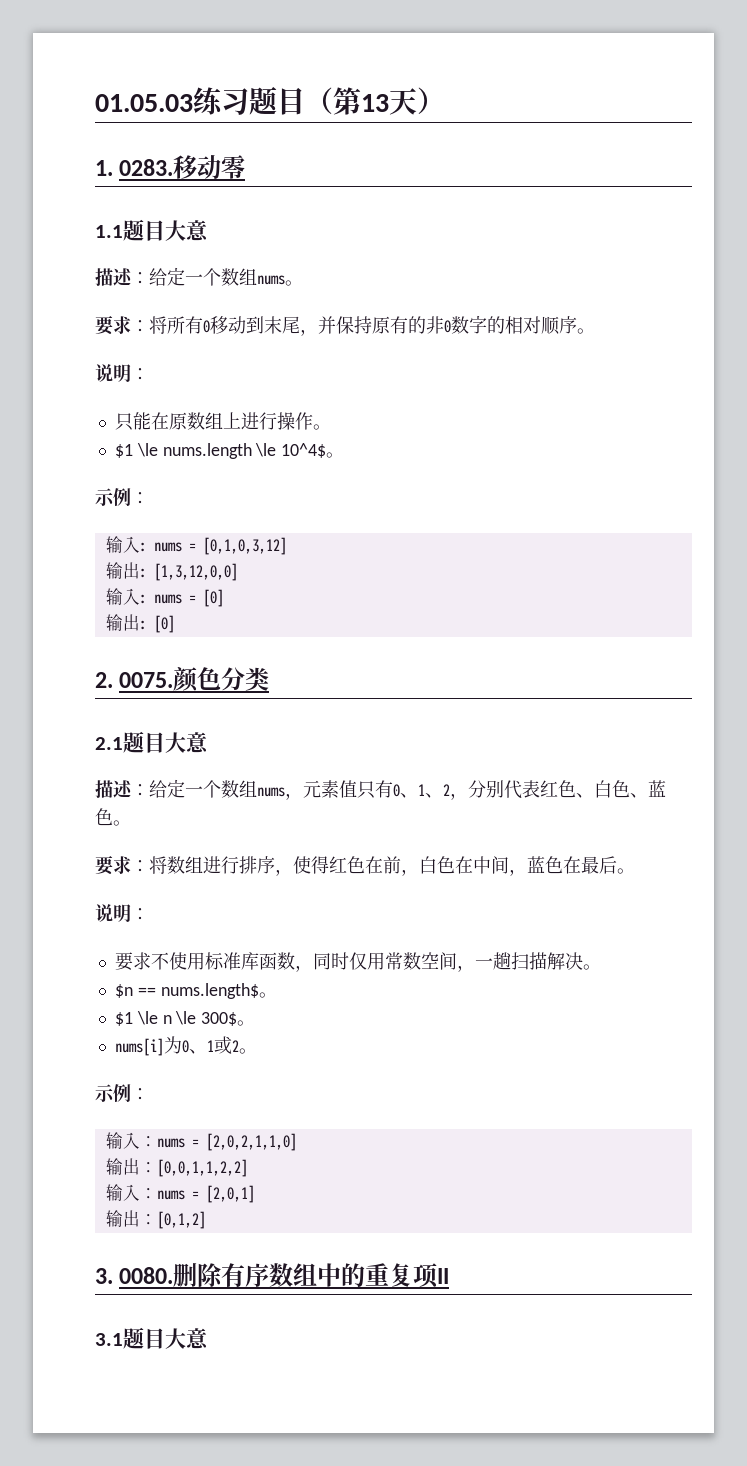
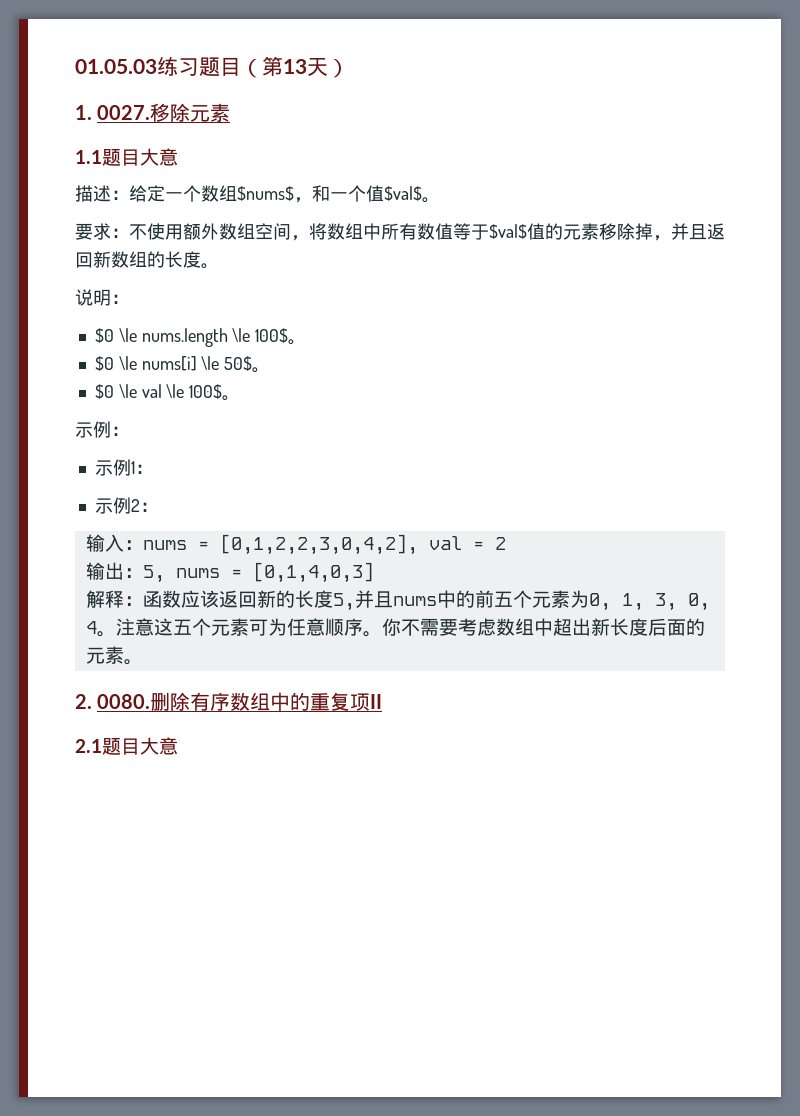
[119,155,246,179] 0283.移动零 -> [97,103,231,122] 0027.移除元素
[257,275,303,286] [95,315,595,336] [95,364,149,382] [114,412,331,431] [114,443,345,459] [95,488,149,506] [105,536,287,555] [105,562,238,581] [105,588,224,607] [105,614,175,633] [95,667,270,692] [95,731,208,753] [95,779,666,800] [95,808,131,826] [95,856,635,876] [95,904,149,922] [114,952,601,972] [114,983,277,999] [114,1011,256,1026] [114,1036,257,1056] [95,1084,149,1102] [105,1132,297,1151] [105,1158,248,1177] [105,1184,255,1203] [105,1210,206,1229] [95,1268,113,1284] nums。 // 要求：将所有0移动到末尾，并保持原有的非0数字的相对顺序。 // 说明： // 只能在原数组上进行操作。 // $1 \le nums.length \le 10^4$。 // 示例： // 输入: nums = [0,1,0,3,12] // 输出: [1,3,12,0,0] // 输入: nums = [0] // 输出: [0] // 2. 0075.颜色分类 // 2.1题目大意 // 描述：给定一个数组nums，元素值只有0、1、2，分别代表红色、白色、蓝色。 // 要求：将数组进行排序，使得红色在前，白色在中间，蓝色在最后。 // 说明： // 要求不使用标准库函数，同时仅用常数空间，一趟扫描解决。 // $n == nums.length$。 // $1 \le n \le 300$。 // nums[i]为0、1或2。 // 示例： // 输入：nums = [2,0,2,1,1,0] // 输出：[0,0,1,1,2,2] // 输入：nums = [2,0,1] // 输出：[0,1,2] // 3. -> [237,185,440,203] [75,223,725,241] [75,251,219,269] [75,289,129,306] [94,328,307,347] [94,356,271,373] [94,384,241,401] [75,421,129,438] [94,459,153,476] [94,497,158,514] [85,534,506,555] [85,562,374,583] [85,590,710,611] [85,618,705,637] [85,646,143,665] [75,694,92,709] $nums$，和一个值$val$。 // 要求：不使用额外数组空间，将数组中所有数值等于$val$值的元素移除掉，并且返回新数组的长度。 // 说明： // $0 \le nums.length \le 100$。 // $0 \le nums[i] \le 50$。 // $0 \le val \le 100$。 // 示例： // 示例1： // 示例2： // 输入：nums = [0,1,2,2,3,0,4,2], val = 2 // 输出：5, nums = [0,1,4,0,3] // 解释：函数应该返回新的长度5,并且nums中的前五个元素为0, 1, 3, 0, 4。注意这五个元素可为任意顺序。你不需要考虑数组中超出新长度后面的元素。 // 2.
[95,1333,123,1346] 3.1 -> [75,739,102,753] 2.1

